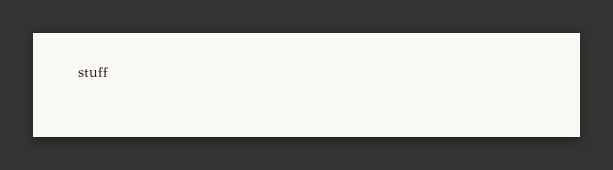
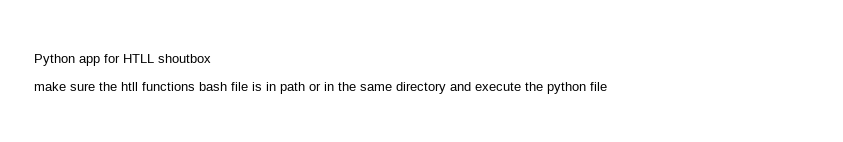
[78,67,108,77] stuff -> [34,54,211,66] [34,82,607,94] Python app for HTLL shoutbox // make sure the htll functions bash file is in path or in the same directory and execute the python file

